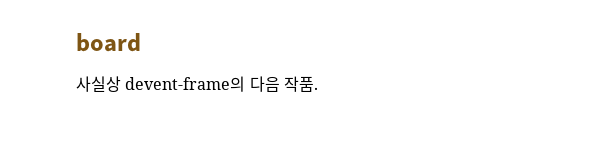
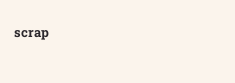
[76,33,141,52] [76,76,318,92] board // 사실상 devent-frame의 다음 작품. -> [14,30,49,40] scrap

